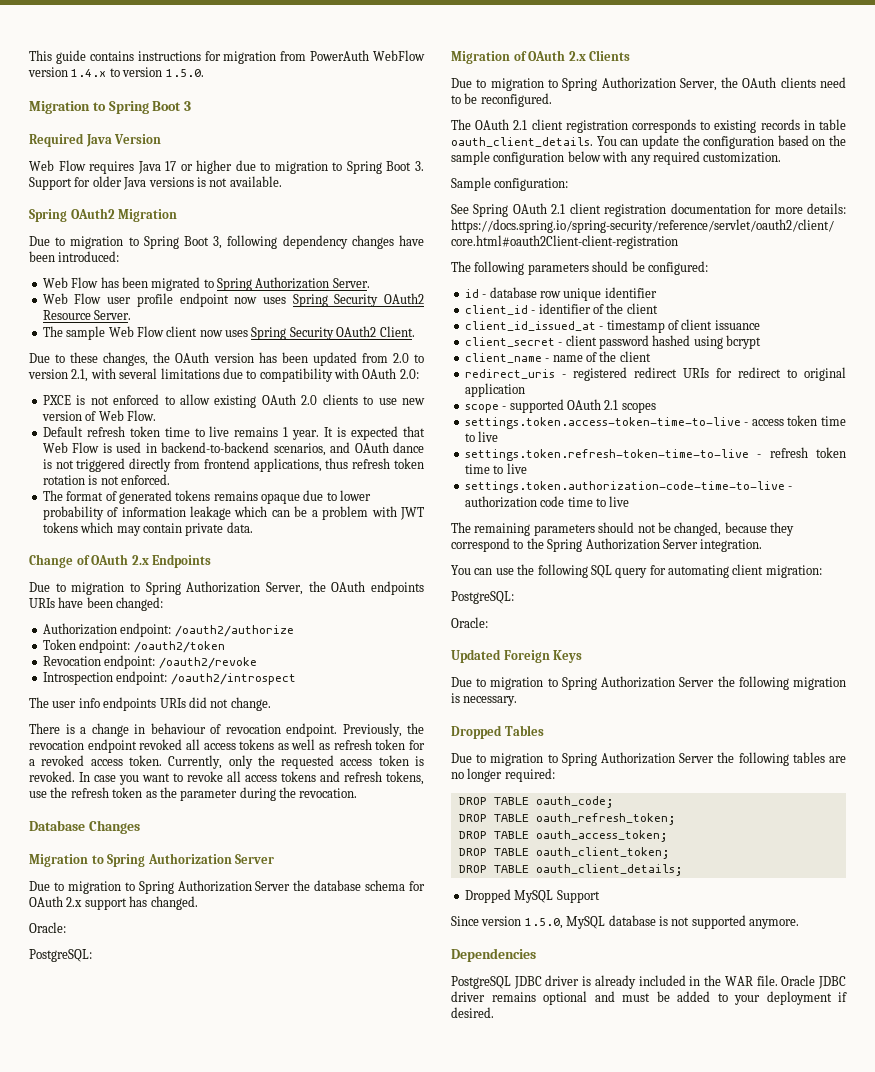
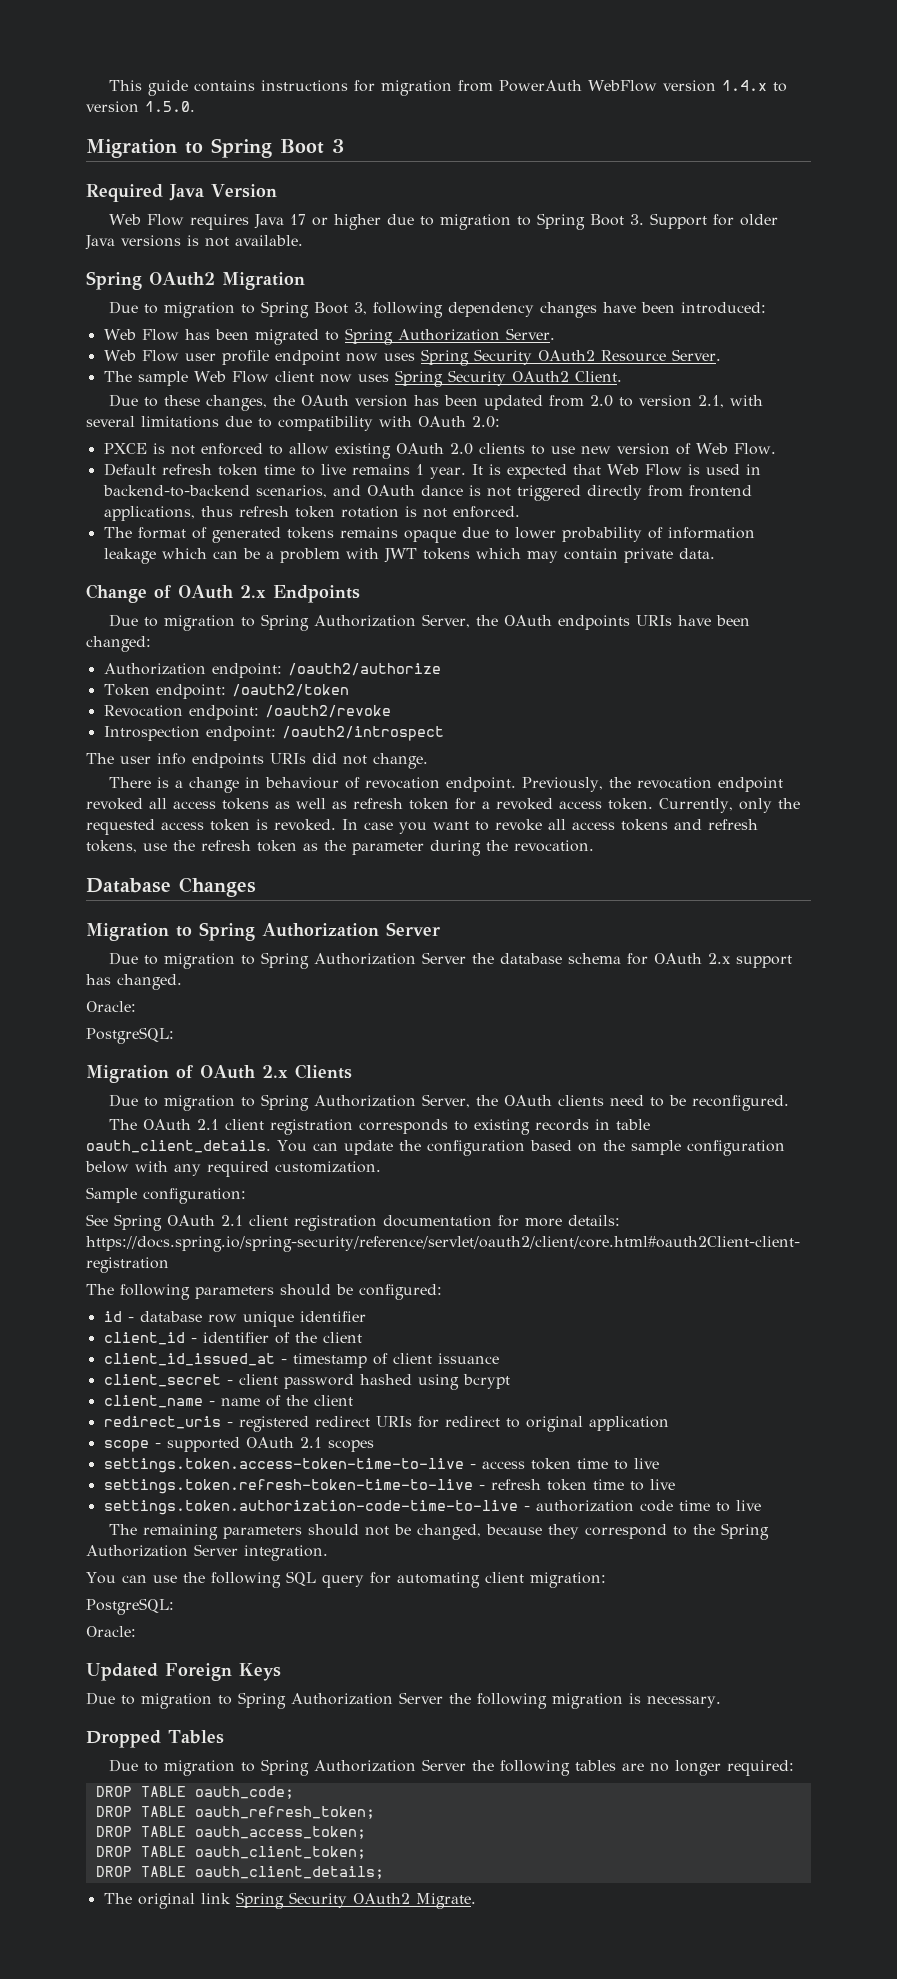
[464,889,600,903] [451,915,799,929] [451,948,536,962] [451,975,846,989] [451,991,847,1005] [451,1007,494,1018] Dropped MySQL Support // Since version 1.5.0, MySQL database is not supported anymore. // Dependencies // PostgreSQL JDBC driver is already included in the WAR file. Oracle JDBC driver remains optional and must be added to your deployment if desired. -> [103,1892,476,1909] The original link Spring Security OAuth2 Migrate.

